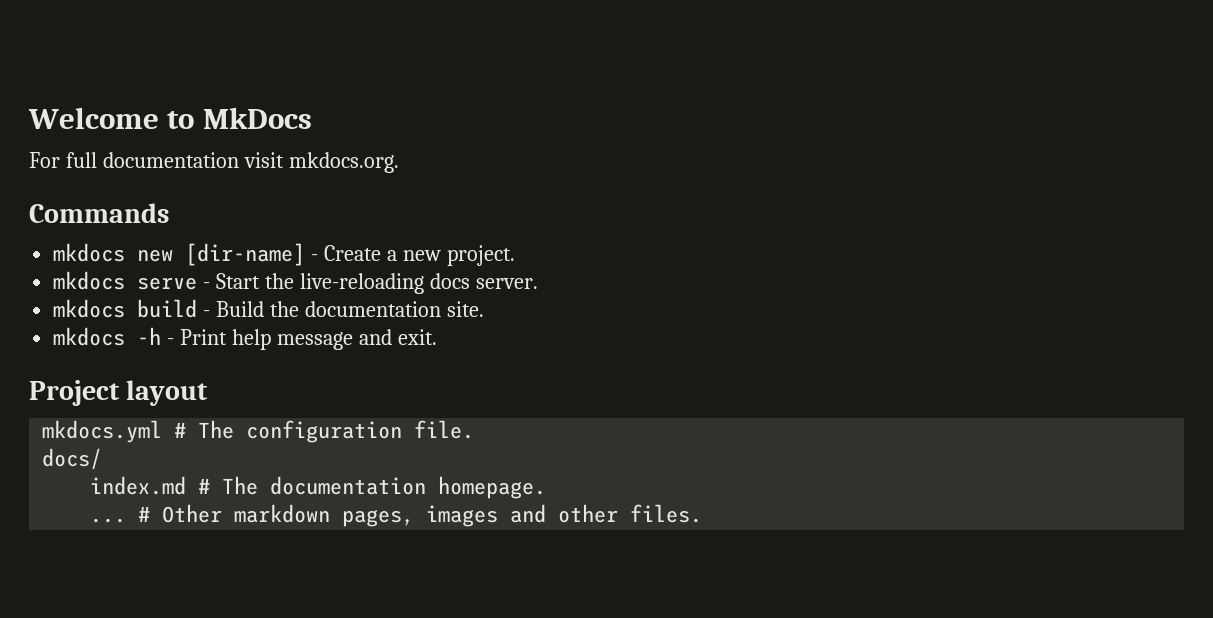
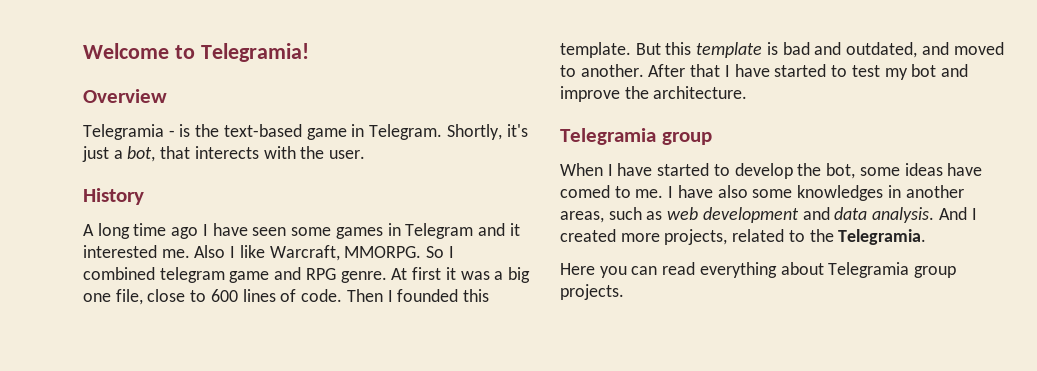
[202,107,312,129] [29,152,399,173] [29,203,169,223] [53,243,515,266] [53,271,538,294] [53,299,484,318] [53,327,437,350] [29,380,209,406] [42,420,475,443] [42,448,103,470] [90,476,547,499] [90,504,703,527] MkDocs // For full documentation visit mkdocs.org. // Commands // mkdocs new [dir-name] - Create a new project. // mkdocs serve - Start the live-reloading docs server. // mkdocs build - Build the documentation site. // mkdocs -h - Print help message and exit. // Project layout // mkdocs.yml # The configuration file. // docs/ // index.md # The documentation homepage. // ... # Other markdown pages, images and other files. -> [200,43,309,62] [83,89,167,103] [83,124,528,140] [82,146,366,162] [83,188,144,205] [83,223,520,239] [83,245,454,261] [83,267,530,283] [83,289,489,305] [560,42,1004,58] [560,64,968,80] [560,86,748,102] [560,128,712,145] [560,163,983,179] [560,185,964,201] [560,207,977,223] [560,229,927,245] [560,262,957,278] [560,284,624,300] Telegramia! // Overview // Telegramia - is the text-based game in Telegram. Shortly, it's just a bot, that interects with the user. // History // A long time ago I have seen some games in Telegram and it interested me. Also I like Warcraft, MMORPG. So I combined telegram game and RPG genre. At first it was a big one file, close to 600 lines of code. Then I founded this template. But this template is bad and outdated, and moved to another. After that I have started to test my bot and improve the architecture. // Telegramia group // When I have started to develop the bot, some ideas have comed to me. I have also some knowledges in another areas, such as web development and data analysis. And I created more projects, related to the Telegramia. // Here you can read everything about Telegramia group projects.

